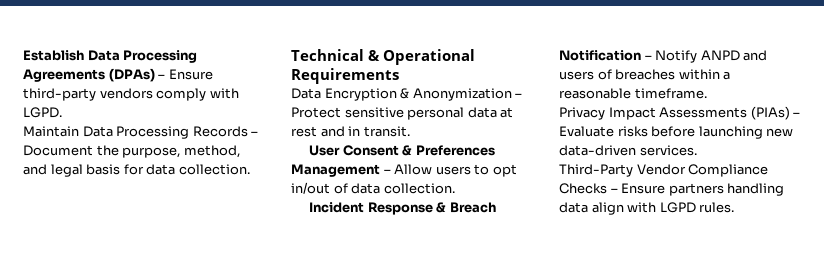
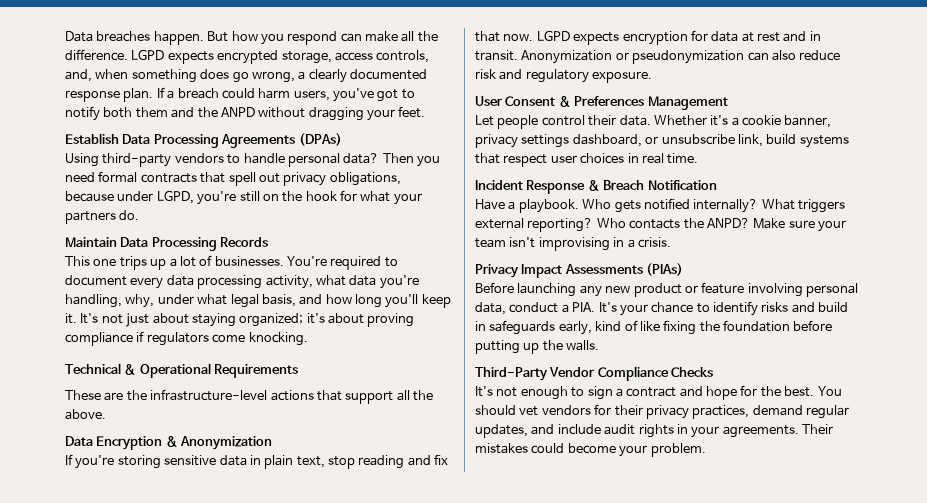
(23, 55) none -> [65,31,438,45] [65,49,430,64] [65,69,427,83] [65,87,415,102] [65,106,426,121] Data breaches happen. But how you respond can make all the difference. LGPD expects encrypted storage, access controls, and, when something does go wrong, a clearly documented response plan. If a breach could harm users, you've got to notify both them and the ANPD without dragging your feet. //
[158,69,213,80] [23,88,239,101] [23,107,62,118] [23,126,259,139] [23,145,240,158] [23,164,250,177] [291,49,475,65] [291,68,399,84] [291,88,523,101] [291,107,465,120] – Ensure third-party vendors comply with LGPD. // Maintain Data Processing Records – Document the purpose, method, and legal basis for data collection. // Technical & Operational Requirements // Data Encryption & Anonymization – Protect sensitive personal -> [65,153,440,167] [65,171,401,186] [65,190,422,205] [65,210,140,224] [65,237,269,251] [65,255,398,270] [65,275,419,289] [65,294,451,308] [65,313,415,327] [65,331,308,346] [65,363,299,378] [65,389,433,404] [65,409,106,420] [65,436,273,450] [65,454,449,469] [475,30,708,45] // Using third-party vendors to handle personal data? Then you need formal contracts that spell out privacy obligations, because under LGPD, you're still on the hook for what your partners do. // Maintain Data Processing Records // This one trips up a lot of businesses. You're required to document every data processing activity, what data you're handling, why, under what legal basis, and how long you'll keep it. It's not just about staying organized; it's about proving compliance if regulators come knocking. // Technical & Operational Requirements // These are the infrastructure-level actions that support all the above. // Data Encryption & Anonymization // If you're storing sensitive data in plain text, stop reading and fix that now. LGPD expects encryption for
(410, 131) none -> [521,50,841,64] [475,69,653,83] Anonymization or pseudonymization can also reduce risk and regulatory exposure.
[383,164,517,177] [291,182,455,194] – Allow users to opt in/out of data collection. -> [475,115,832,129] [475,134,849,148] [475,153,699,167] // Let people control their data. Whether it's a cookie banner, privacy settings dashboard, or unsubscribe link, build systems that respect user choices in real time.
[644,50,768,63] [559,69,731,80] [559,88,707,99] [559,106,801,120] [559,126,794,139] [559,145,697,156] [559,164,769,177] [559,183,785,196] [559,202,735,215] – Notify ANPD and users of breaches within a reasonable timeframe. // Privacy Impact Assessments (PIAs) – Evaluate risks before launching new data-driven services. // Third-Party Vendor Compliance Checks – Ensure partners handling data align with LGPD rules. -> [475,198,845,213] [475,218,846,232] [475,237,671,251] [475,263,684,278] [475,282,858,297] [475,301,849,316] [475,320,833,335] [475,340,600,354] [475,366,714,381] [475,385,842,400] [475,404,849,419] [475,424,833,438] [475,443,706,457] // Have a playbook. Who gets notified internally? What triggers external reporting? Who contacts the ANPD? Make sure your team isn't improvising in a crisis. // Privacy Impact Assessments (PIAs) // Before launching any new product or feature involving personal data, conduct a PIA. It's your chance to identify risks and build in safeguards early, kind of like fixing the foundation before putting up the walls. // Third-Party Vendor Compliance Checks // It's not enough to sign a contract and hope for the best. You should vet vendors for their privacy practices, demand regular updates, and include audit rights in your agreements. Their mistakes could become your problem.

